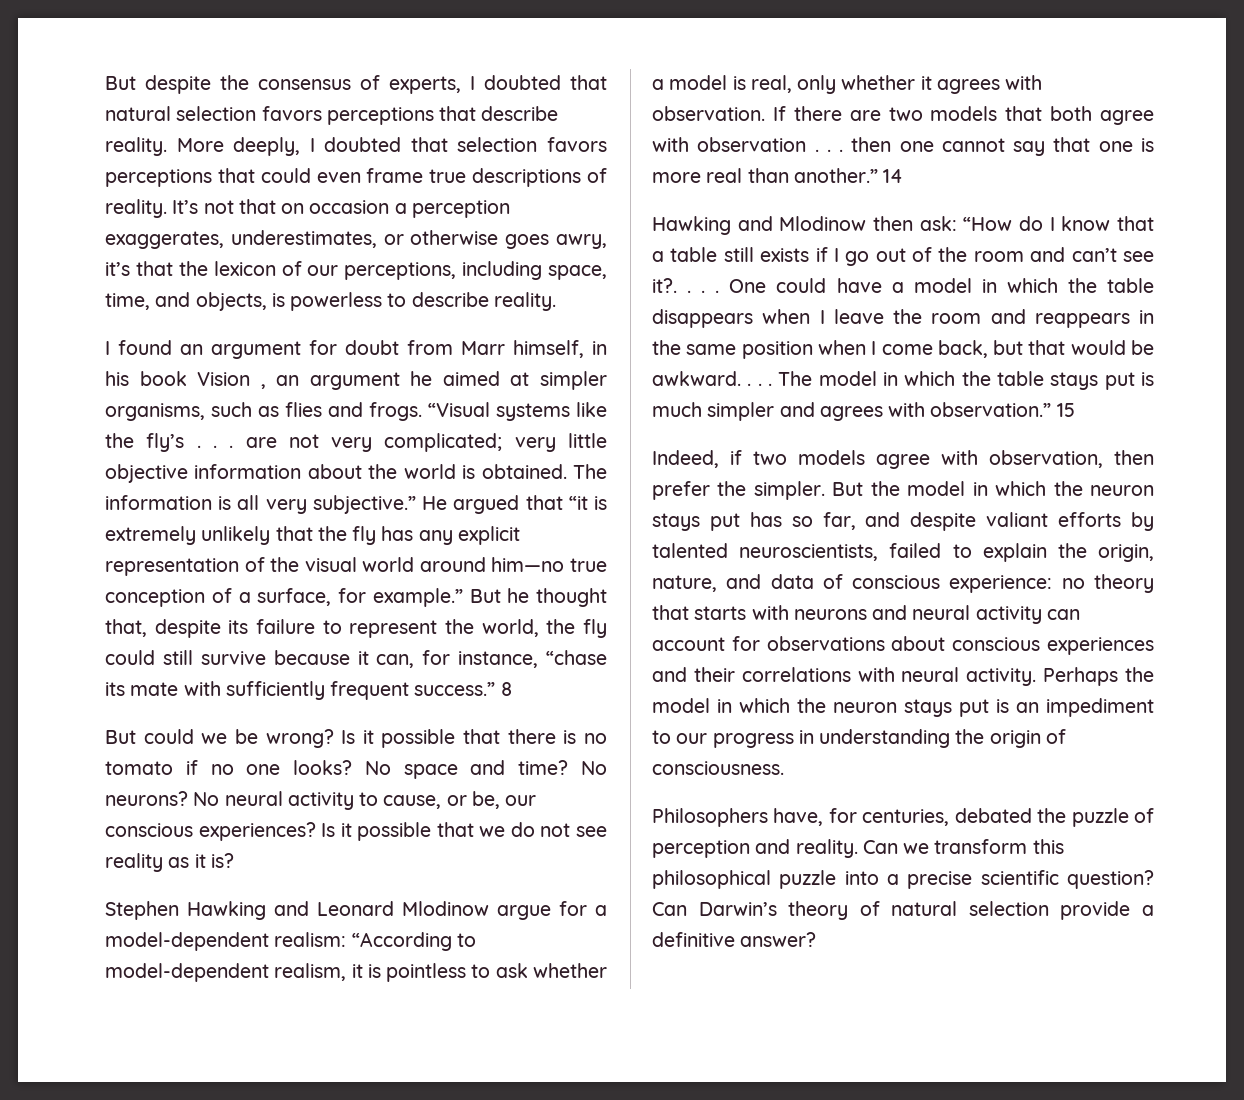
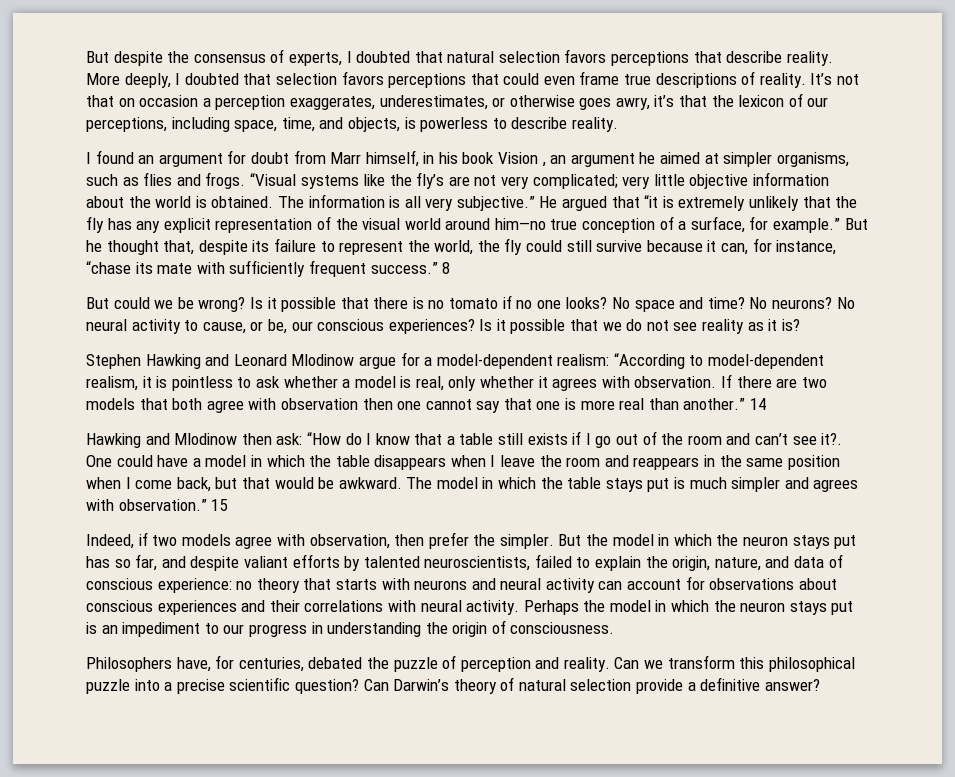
[196,445,234,448] . . . -> (445, 180) none
[814,149,844,152] . . . -> (358, 404) none
[687,290,720,293] . . . -> (843, 439) none
[747,383,772,386] . . . -> (402, 483) none

